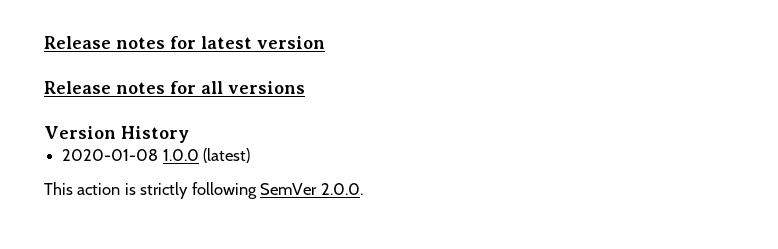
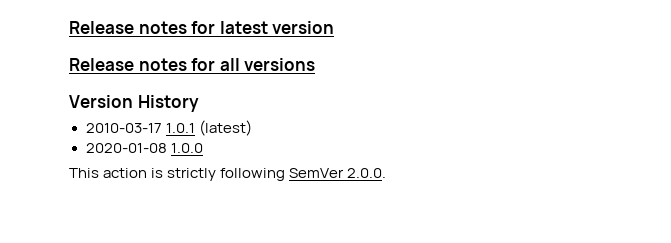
(189, 134) none -> [85,120,252,136] // 2010-03-17 1.0.1 (latest)
[203,148,251,163] (latest) -> (203, 148) none

